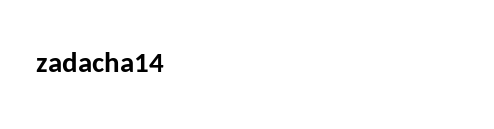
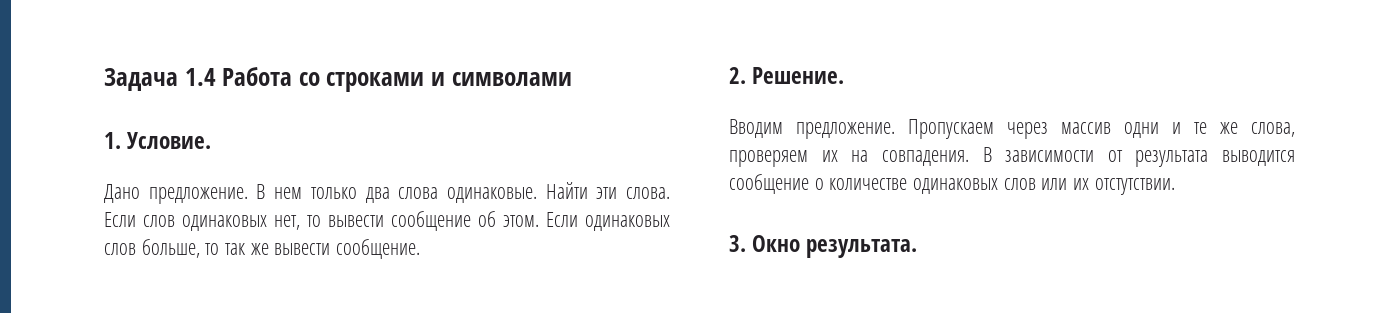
[36,52,164,72] zadacha14 -> [104,67,572,92] [104,132,212,149] [104,182,670,204] [104,211,670,231] [104,239,421,259] [729,67,845,84] [729,119,1295,139] [729,147,1295,167] [729,174,1175,195] [729,235,918,258] Задача 1.4 Работа со строками и символами // 1. Условие. // Дано предложение. В нем только два слова одинаковые. Найти эти слова. Если слов одинаковых нет, то вывести сообщение об этом. Если одинаковых слов больше, то так же вывести сообщение. // 2. Решение. // Вводим предложение. Пропускаем через массив одни и те же слова, проверяем их на совпадения. В зависимости от результата выводится сообщение о количестве одинаковых слов или их отстутствии. // 3. Окно результата.

